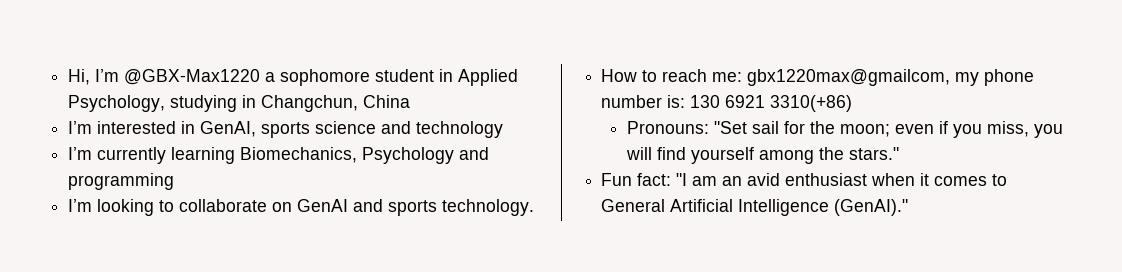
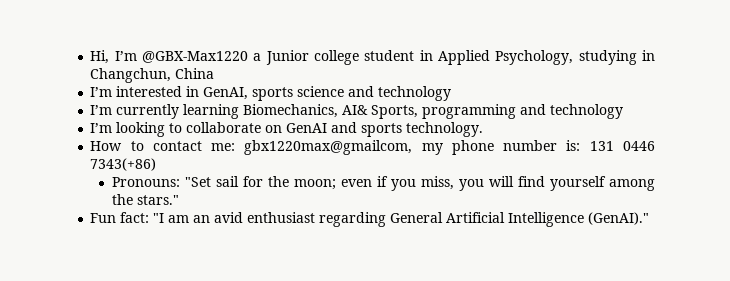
[280,69,371,86] sophomore -> [265,50,360,65] Junior college
[362,147,490,164] [68,173,175,190] Psychology and programming -> [342,104,624,119] AI& Sports, programming and technology
[662,69,708,82] reach -> [152,141,202,151] contact
[690,95,853,112] 130 6921 3310(+86) -> [589,141,655,151] [90,158,157,171] 131 0446 7343(+86)
[871,173,1008,186] when it comes to -> [319,212,387,227] regarding

